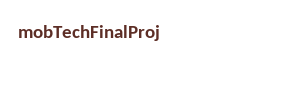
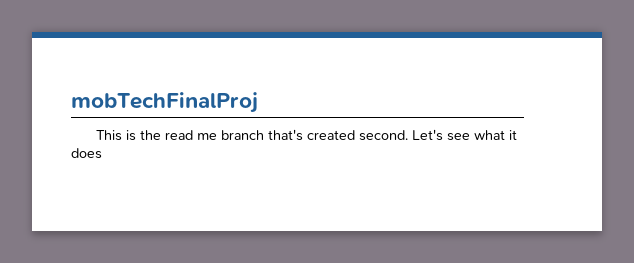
(160, 33) none -> [96,129,518,141] [71,148,102,159] // This is the read me branch that's created second. Let's see what it does

